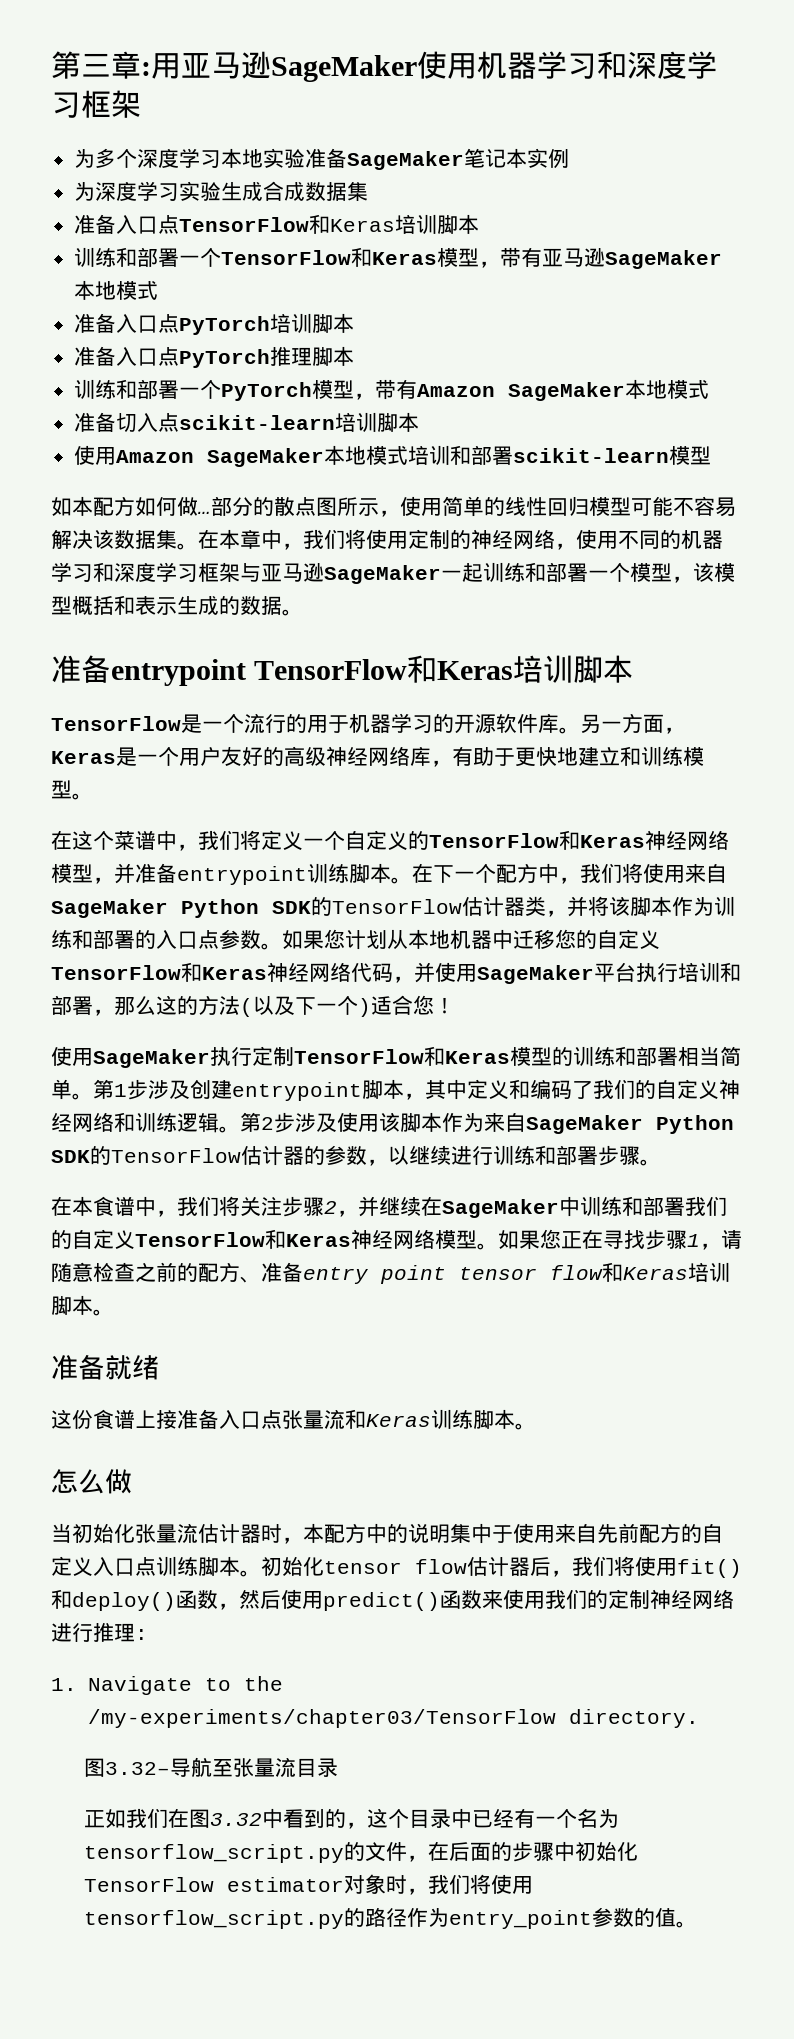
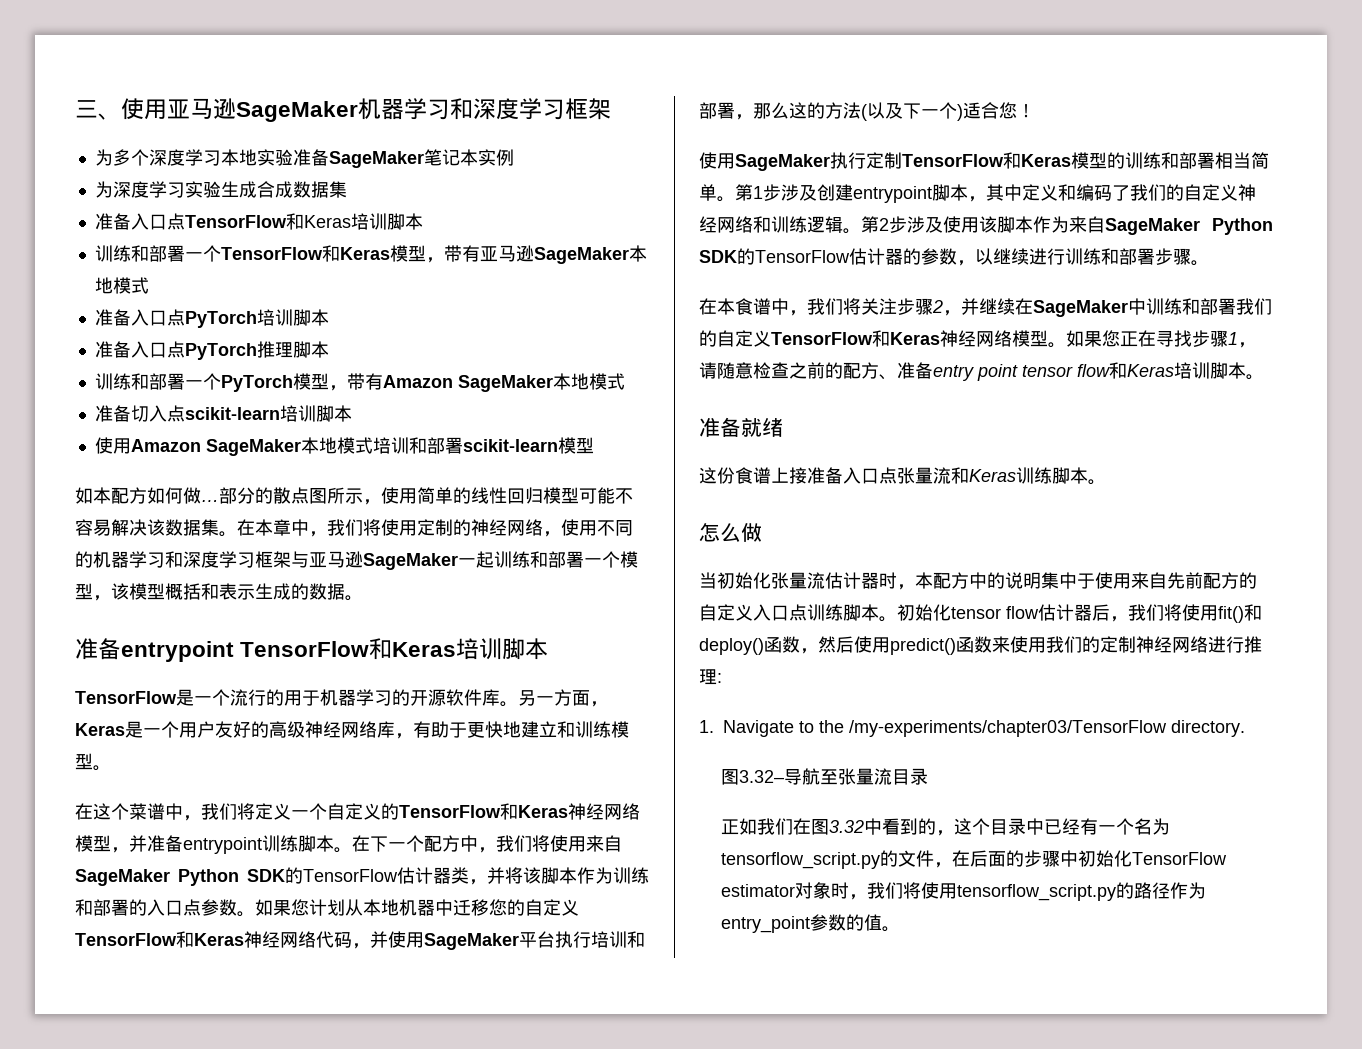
[51,51,151,79] 第三章: -> [75,98,144,120] 三、使
[417,51,477,79] 使用 -> (358, 111) none

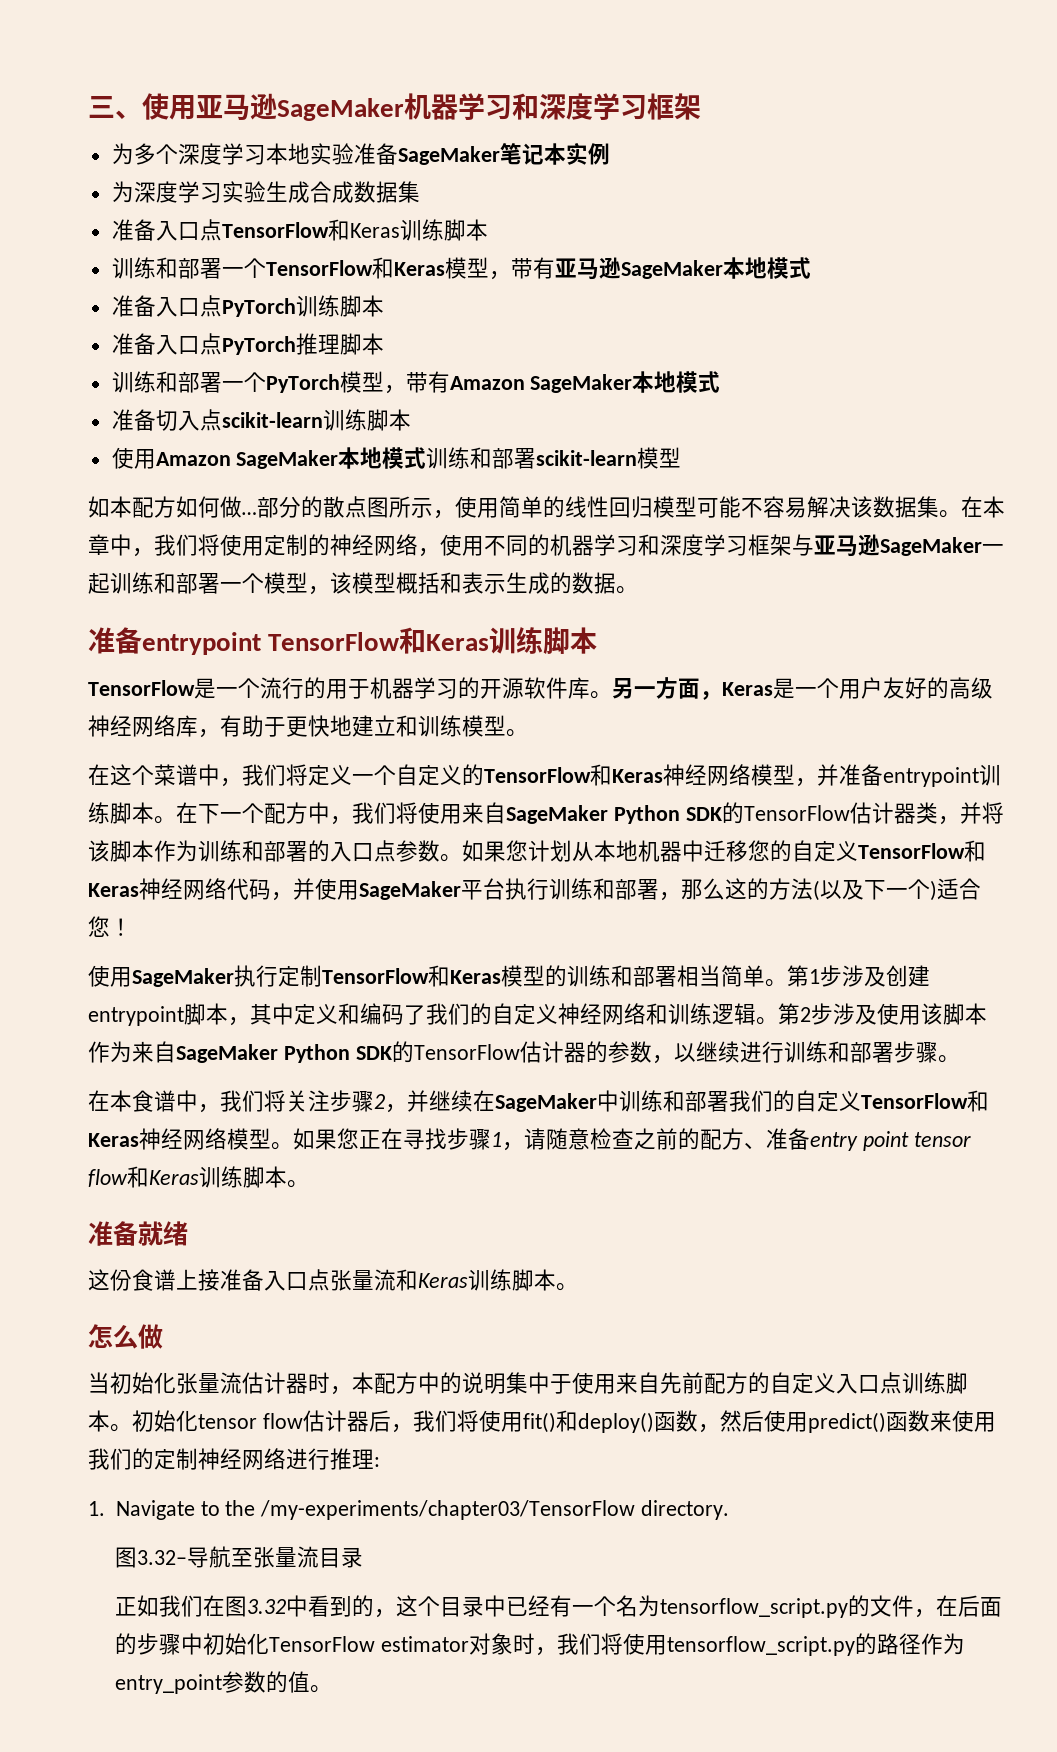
[350,213,387,230] 培训 -> [399,219,444,241] 训练
[256,309,293,326] 培训 -> [295,295,340,317] 训练
[279,405,316,422] 培训 -> [322,409,367,431] 训练
[372,437,409,454] 培训 -> [426,447,471,469] 训练
[456,638,503,660] 培训 -> [489,627,544,654] 训练
[591,931,627,948] 培训 -> [549,878,593,900] 训练
[1174,362,1210,379] 培训 -> [199,1166,243,1188] 训练

